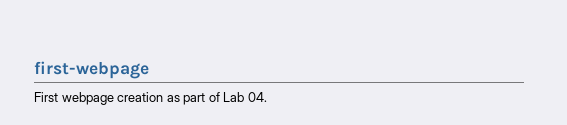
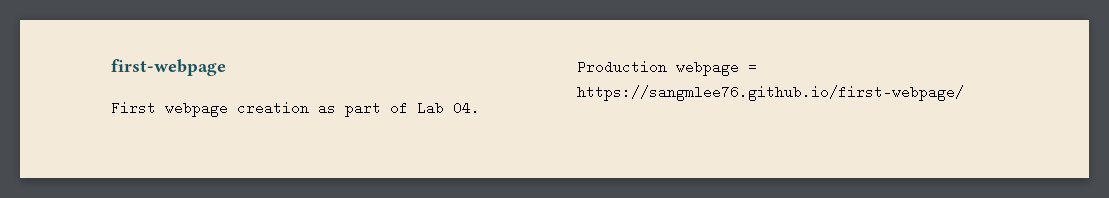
(267, 97) none -> [577,60,757,76] [577,85,964,101] Production webpage = https://sangmlee76.github.io/first-webpage/

